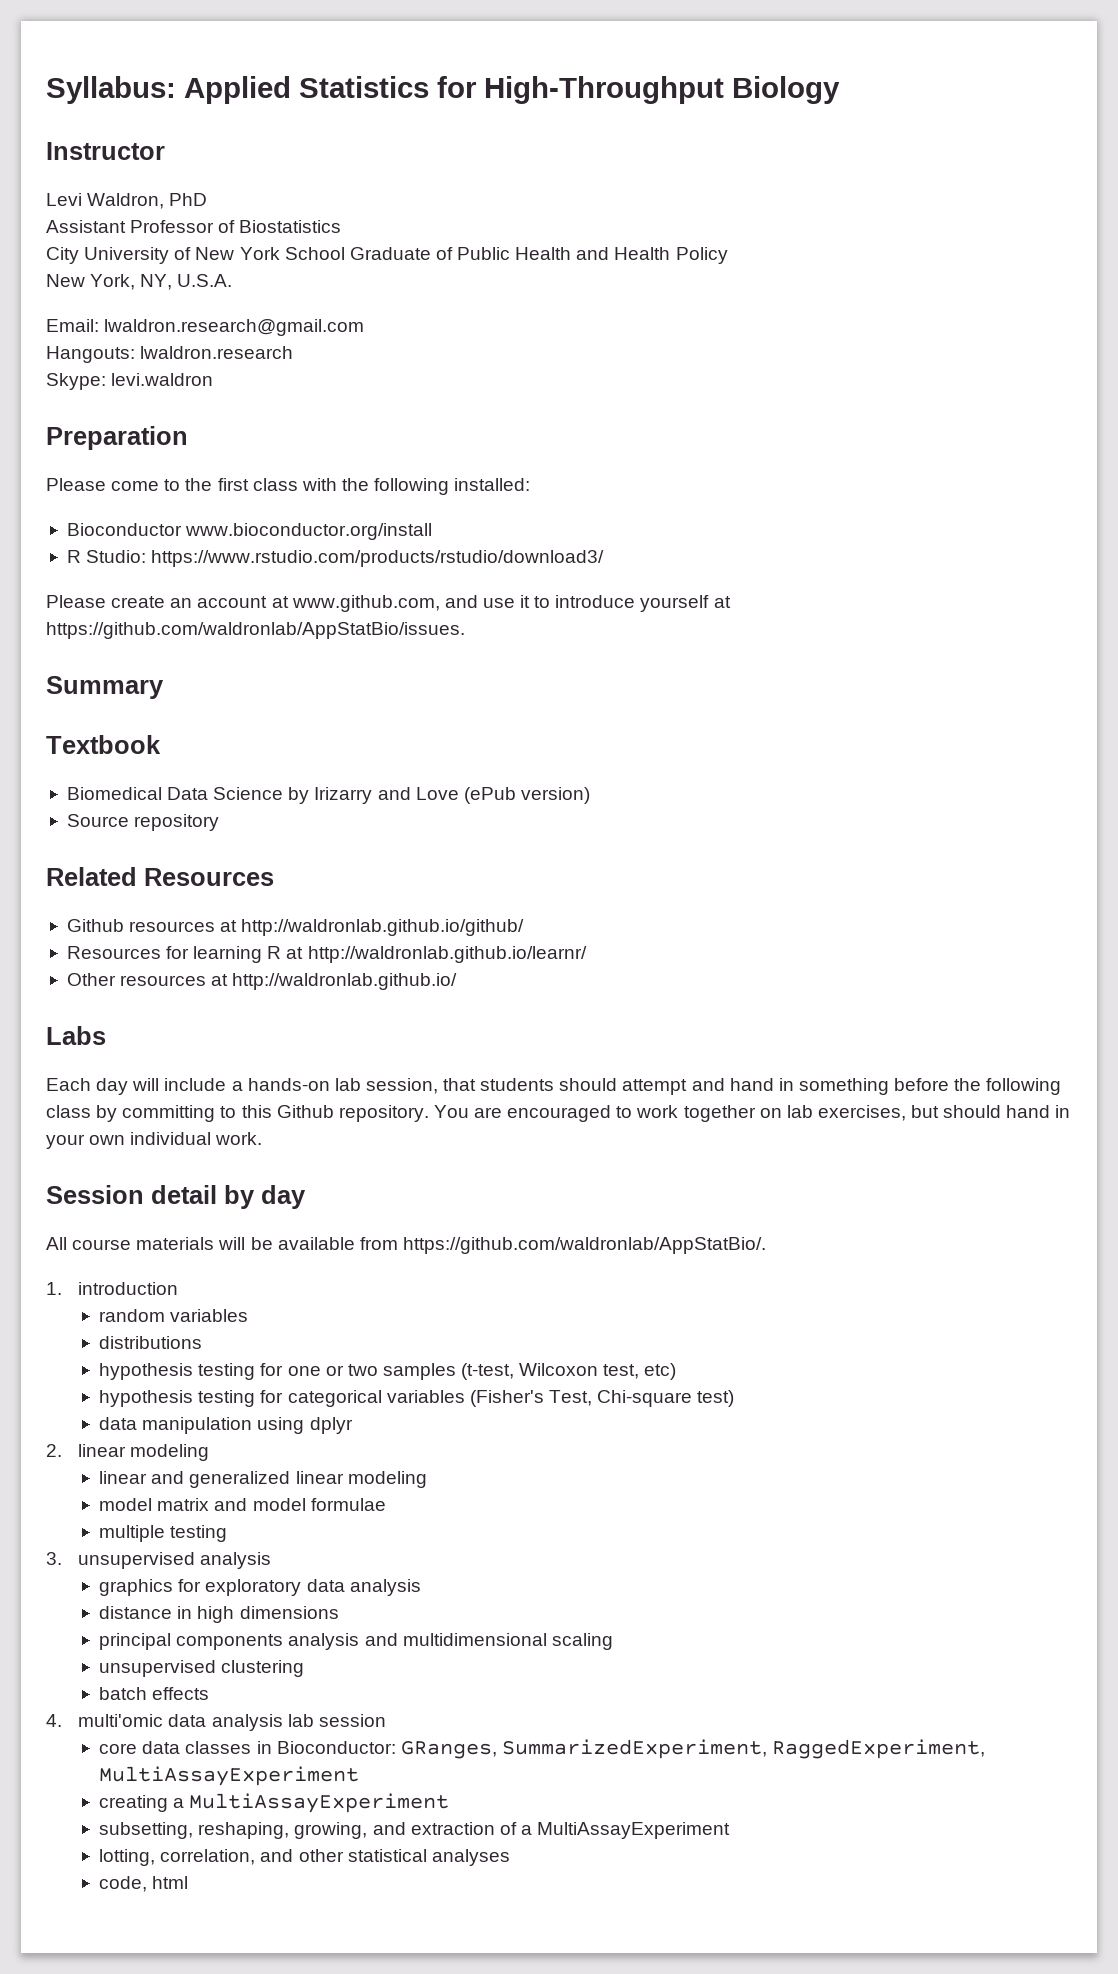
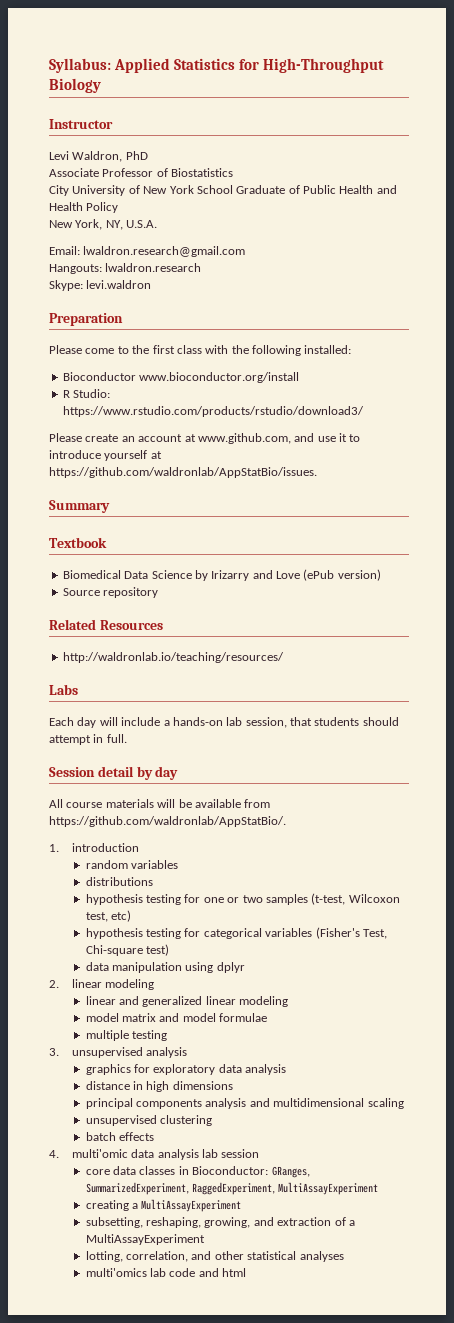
[46,220,126,233] Assistant -> [49,168,99,177] Associate
[66,919,525,936] [66,946,587,963] [66,973,458,990] Github resources at http://waldronlab.github.io/github/ // Resources for learning R at http://waldronlab.github.io/learnr/ // Other resources at http://waldronlab.github.io/ -> [62,652,284,663] http://waldronlab.io/teaching/resources/
[691,1078,1062,1095] [46,1105,1071,1122] [46,1132,263,1149] and hand in something before the following class by committing to this Github repository. You are encouraged to work together on lab exercises, but should hand in your own individual work. -> [93,734,127,743] in full.
[99,1876,148,1892] code, -> [85,1268,219,1277] multi'omics lab code and

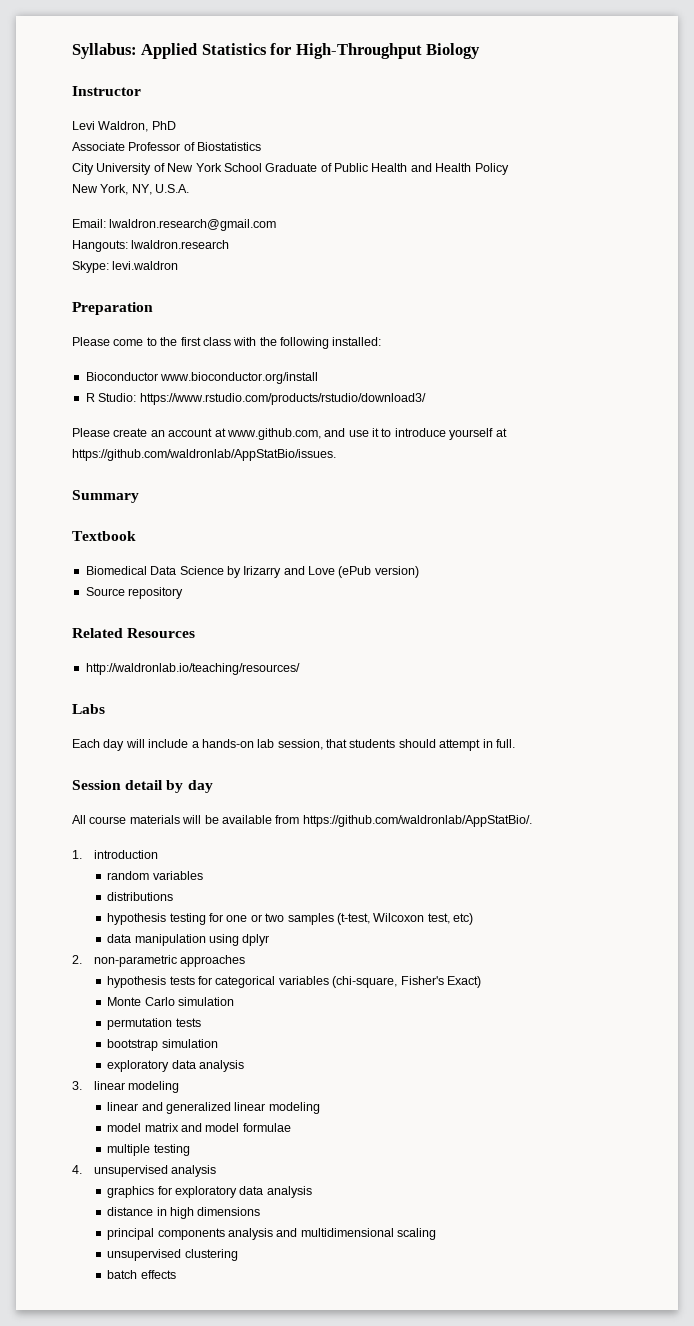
[85,927,387,939] [85,944,170,956] [85,962,245,973] [49,980,59,988] hypothesis testing for categorical variables (Fisher's Test, Chi-square test) // data manipulation using dplyr // 2. -> [107,934,270,946] [72,955,245,967] [107,976,481,988] [107,997,235,1006] [107,1018,201,1030] [107,1039,218,1051] [107,1060,245,1072] [72,1081,82,1090] data manipulation using dplyr // 2. non-parametric approaches // hypothesis tests for categorical variables (chi-square, Fisher's Exact) // Monte Carlo simulation // permutation tests // bootstrap simulation // exploratory data analysis // 3.
[49,1048,59,1056] 3. -> [72,1165,82,1174] 4.
[49,1149,260,1160] [85,1166,310,1178] [85,1182,379,1195] [85,1199,242,1212] [85,1217,355,1228] [85,1234,205,1245] [85,1251,344,1262] [85,1268,247,1277] // 4. multi'omic data analysis lab session // core data classes in Bioconductor: GRanges, SummarizedExperiment, RaggedExperiment, MultiAssayExperiment // creating a MultiAssayExperiment // subsetting, reshaping, growing, and extraction of a MultiAssayExperiment // lotting, correlation, and other statistical analyses // multi'omics lab code and html -> (176, 1274) none

